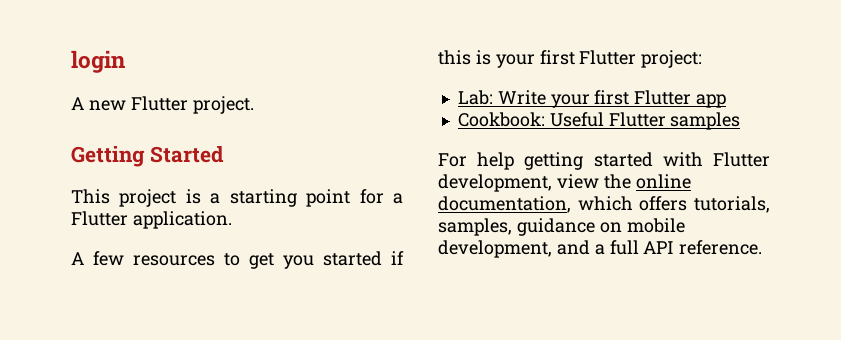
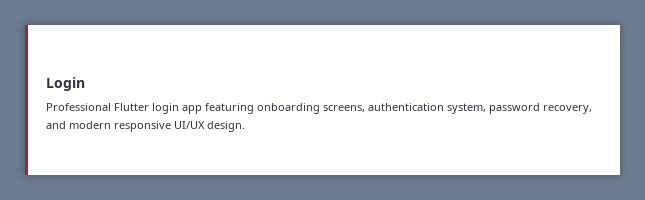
[71,50,125,73] [71,96,254,114] [71,146,224,167] [71,189,404,207] [71,211,232,229] [71,251,404,269] [438,50,703,68] [457,90,727,108] [457,112,741,130] [438,152,770,170] [438,174,691,192] [438,196,770,213] [438,218,685,236] [438,240,763,258] login // A new Flutter project. // Getting Started // This project is a starting point for a Flutter application. // A few resources to get you started if this is your first Flutter project: // Lab: Write your first Flutter app // Cookbook: Useful Flutter samples // For help getting started with Flutter development, view the online documentation, which offers tutorials, samples, guidance on mobile development, and a full API reference. -> [46,77,85,91] [46,103,592,114] [46,121,245,132] Login // Professional Flutter login app featuring onboarding screens, authentication system, password recovery, and modern responsive UI/UX design.

